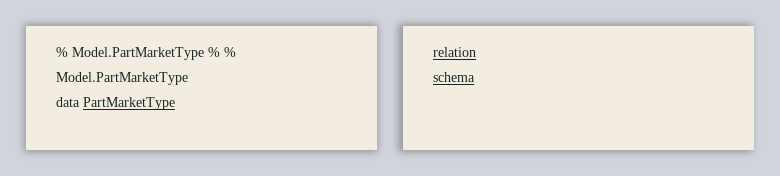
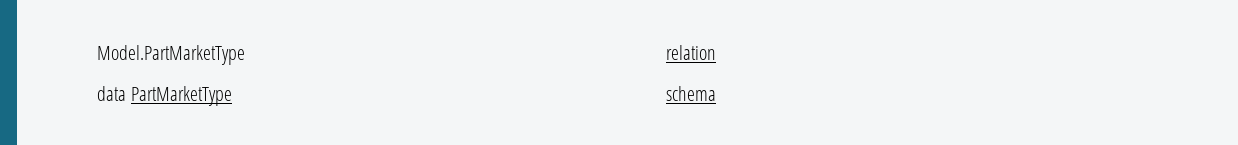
[56,47,236,60] % Model.PartMarketType % % // -> (97, 55) none

